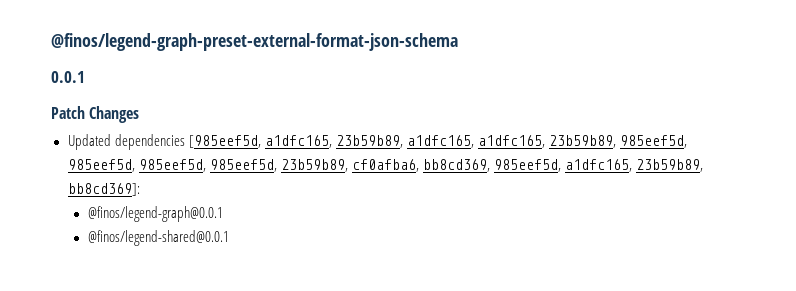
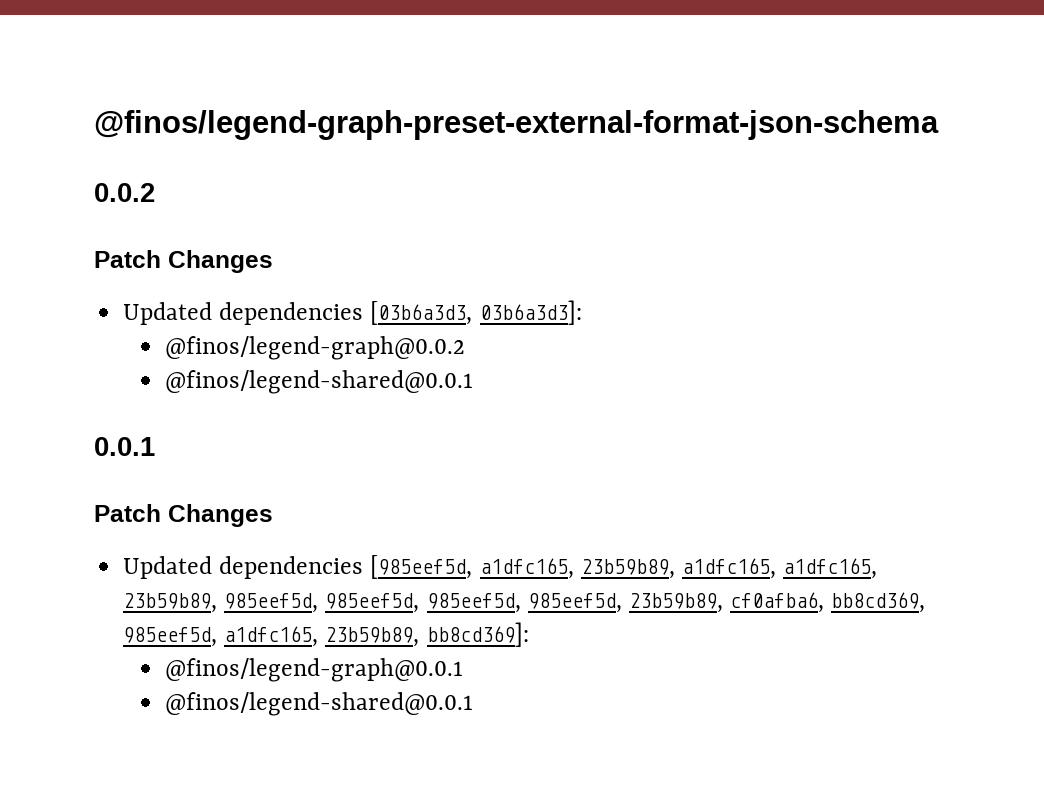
(458, 42) none -> [94,183,155,202] [94,250,273,273] [123,300,582,325] [164,336,465,360] [164,370,473,394] // 0.0.2 // Patch Changes // Updated dependencies [03b6a3d3, 03b6a3d3]: // @finos/legend-graph@0.0.2 // @finos/legend-shared@0.0.1

